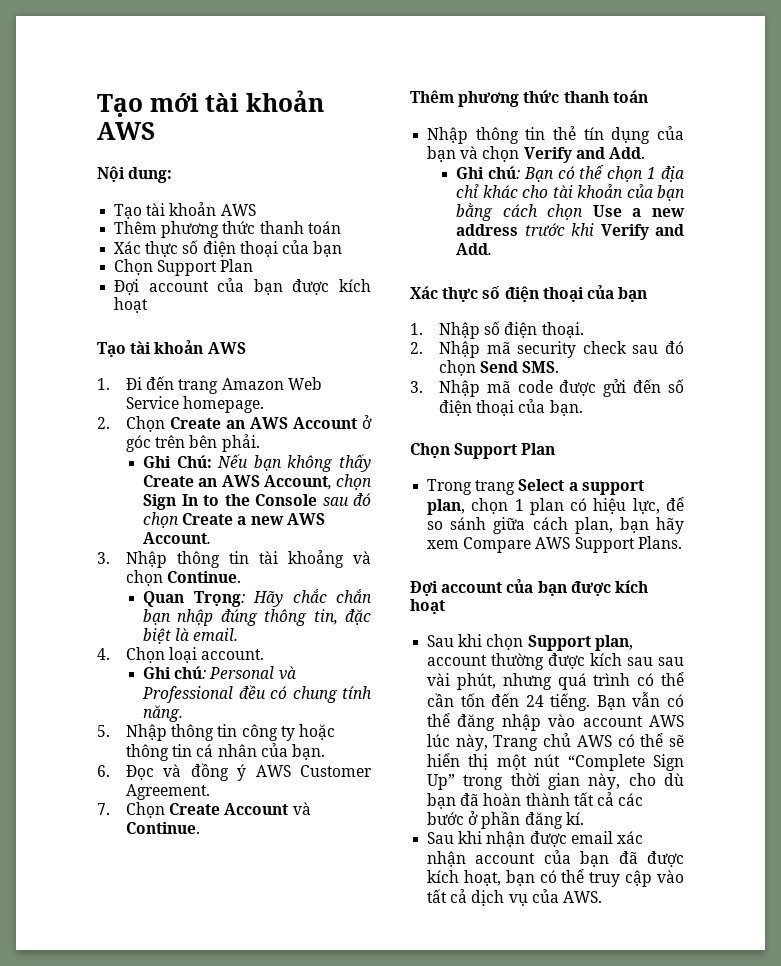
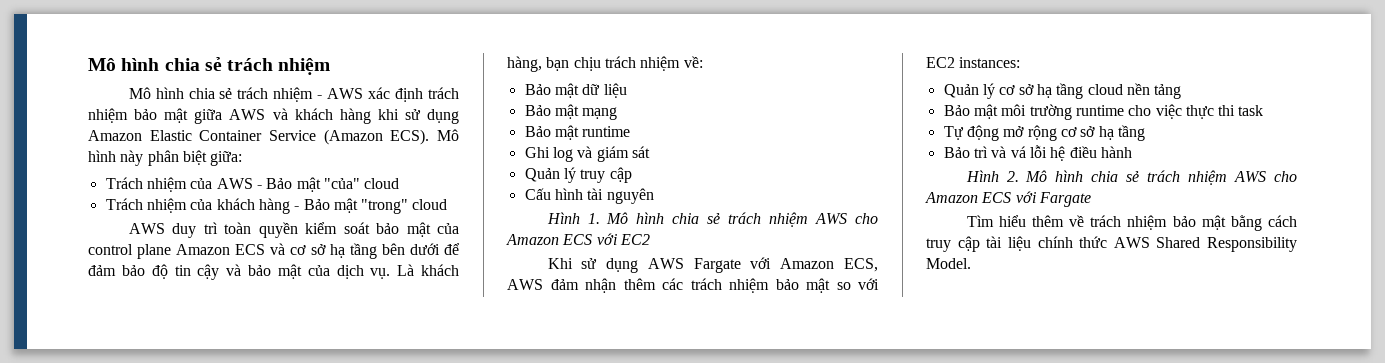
[97,90,324,117] [97,122,155,140] [97,166,173,183] [114,202,256,219] [114,221,341,238] [114,240,343,257] [114,259,254,276] [114,278,371,295] [114,297,149,313] [97,340,246,357] [97,376,322,394] [125,396,265,413] [97,415,372,432] [125,434,260,452] [143,454,372,472] [143,474,372,490] [143,493,371,510] [143,512,325,528] [143,532,212,544] [97,550,371,568] [125,570,242,586] [143,589,372,607] [143,609,371,626] [143,628,239,644] [97,647,265,663] [143,666,296,680] [142,685,372,703] [143,705,184,722] [97,724,335,741] [125,743,325,761] [97,763,372,781] [125,784,210,800] [97,802,311,818] [125,822,200,834] [410,90,648,107] [427,126,684,144] [427,146,645,163] [456,165,684,182] [456,184,685,201] [456,203,685,221] [456,223,684,240] [456,243,493,255] [410,285,648,302] [410,321,584,339] [410,341,684,358] [438,360,560,376] [410,379,684,397] [438,399,583,416] [410,443,556,459] [427,479,644,495] [427,497,684,515] [427,517,684,534] [427,536,682,553] [410,579,648,596] [410,599,445,614] [427,634,633,651] [427,653,684,670] [427,672,684,690] [427,692,684,711] [427,713,684,731] [427,733,684,751] [427,753,684,771] [427,773,684,790] [427,792,644,809] [427,811,584,829] [427,831,643,847] [427,850,684,867] [427,869,684,887] [427,889,602,906] Tạo mới tài khoản AWS // Nội dung: // Tạo tài khoản AWS // Thêm phương thức thanh toán // Xác thực số điện thoại của bạn // Chọn Support Plan // Đợi account của bạn được kích hoạt // Tạo tài khoản AWS // 1. Đi đến trang Amazon Web Service homepage. // 2. Chọn Create an AWS Account ở góc trên bên phải. // Ghi Chú: Nếu bạn không thấy Create an AWS Account, chọn Sign In to the Console sau đó chọn Create a new AWS Account. // 3. Nhập thông tin tài khoảng và chọn Continue. // Quan Trọng: Hãy chắc chắn bạn nhập đúng thông tin, đặc biệt là email. // 4. Chọn loại account. // Ghi chú: Personal và Professional đều có chung tính năng. // 5. Nhập thông tin công ty hoặc thông tin cá nhân của bạn. // 6. Đọc và đồng ý AWS Customer Agreement. // 7. Chọn Create Account và Continue. // Thêm phương thức thanh toán // Nhập thông tin thẻ tín dụng của bạn và chọn Verify and Add. // Ghi chú: Bạn có thể chọn 1 địa chỉ khác cho tài khoản của bạn bằng cách chọn Use a new address trước khi Verify and Add. // Xác thực số điện thoại của bạn // 1. Nhập số điện thoại. // 2. Nhập mã security check sau đó chọn Send SMS. // 3. Nhập mã code được gửi đến số điện thoại của bạn. // Chọn Support Plan // Trong trang Select a support plan, chọn 1 plan có hiệu lực, để so sánh giữa cách plan, bạn hãy xem Compare AWS Support Plans. // Đợi account của bạn được kích hoạt // Sau khi chọn Support plan, account thường được kích sau sau vài phút, nhưng quá trình có thể cần tốn đến 24 tiếng. Bạn vẫn có thể đăng nhập vào account AWS lúc này, Trang chủ AWS có thể sẽ hiển thị một nút “Complete Sign Up” trong thời gian này, cho dù bạn đã hoàn thành tất cả các bước ở phần đăng kí. // Sau khi nhận được email xác nhận account của bạn đã được kích hoạt, bạn có thể truy cập vào tất cả dịch vụ của AWS. -> [88,57,331,75] [128,87,459,102] [88,108,459,124] [88,129,459,145] [88,150,243,166] [105,177,400,192] [105,198,448,214] [128,222,459,238] [88,243,460,259] [88,264,459,280] [507,56,703,72] [524,83,627,98] [524,104,618,120] [524,125,631,140] [524,146,650,162] [524,167,632,183] [524,188,654,204] [546,212,878,227] [506,233,650,245] [547,257,878,273] [507,278,879,293] [926,57,1021,68] [943,83,1182,99] [943,104,1264,120] [943,125,1145,141] [943,145,1132,161] [965,170,1297,185] [925,191,1091,207] [966,215,1297,231] [926,236,1297,252] [926,258,971,269] Mô hình chia sẻ trách nhiệm // Mô hình chia sẻ trách nhiệm - AWS xác định trách nhiệm bảo mật giữa AWS và khách hàng khi sử dụng Amazon Elastic Container Service (Amazon ECS). Mô hình này phân biệt giữa: // Trách nhiệm của AWS - Bảo mật "của" cloud // Trách nhiệm của khách hàng - Bảo mật "trong" cloud // AWS duy trì toàn quyền kiểm soát bảo mật của control plane Amazon ECS và cơ sở hạ tầng bên dưới để đảm bảo độ tin cậy và bảo mật của dịch vụ. Là khách hàng, bạn chịu trách nhiệm về: // Bảo mật dữ liệu // Bảo mật mạng // Bảo mật runtime // Ghi log và giám sát // Quản lý truy cập // Cấu hình tài nguyên // Hình 1. Mô hình chia sẻ trách nhiệm AWS cho Amazon ECS với EC2 // Khi sử dụng AWS Fargate với Amazon ECS, AWS đảm nhận thêm các trách nhiệm bảo mật so với EC2 instances: // Quản lý cơ sở hạ tầng cloud nền tảng // Bảo mật môi trường runtime cho việc thực thi task // Tự động mở rộng cơ sở hạ tầng // Bảo trì và vá lỗi hệ điều hành // Hình 2. Mô hình chia sẻ trách nhiệm AWS cho Amazon ECS với Fargate // Tìm hiểu thêm về trách nhiệm bảo mật bằng cách truy cập tài liệu chính thức AWS Shared Responsibility Model.

